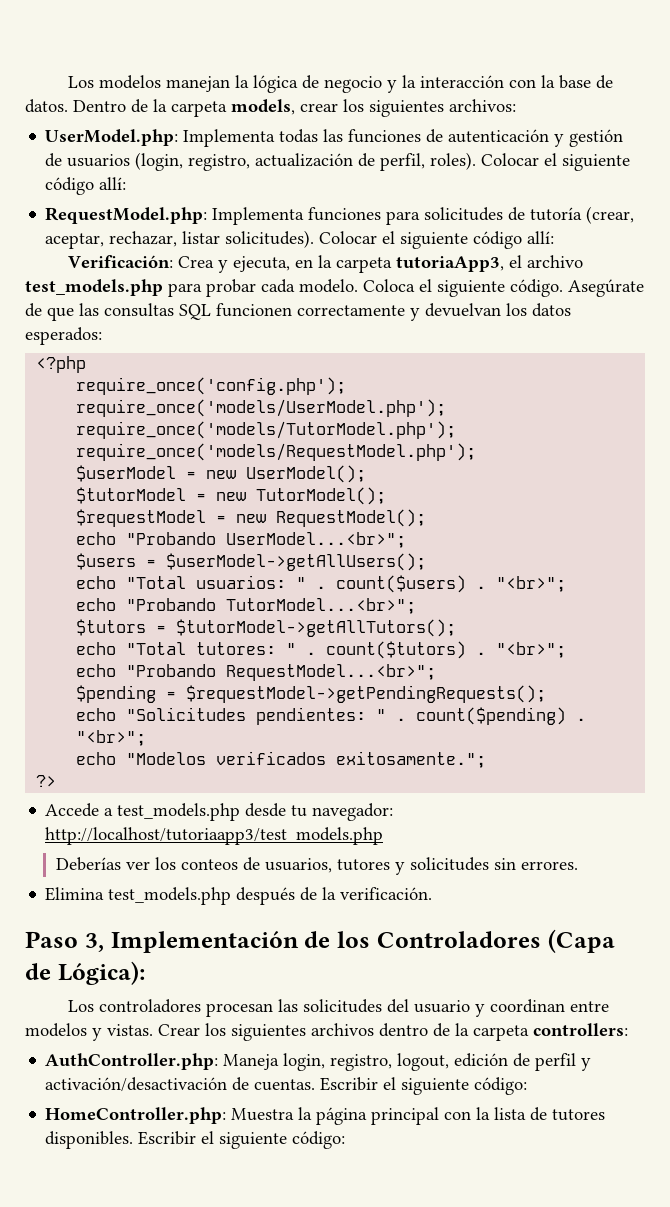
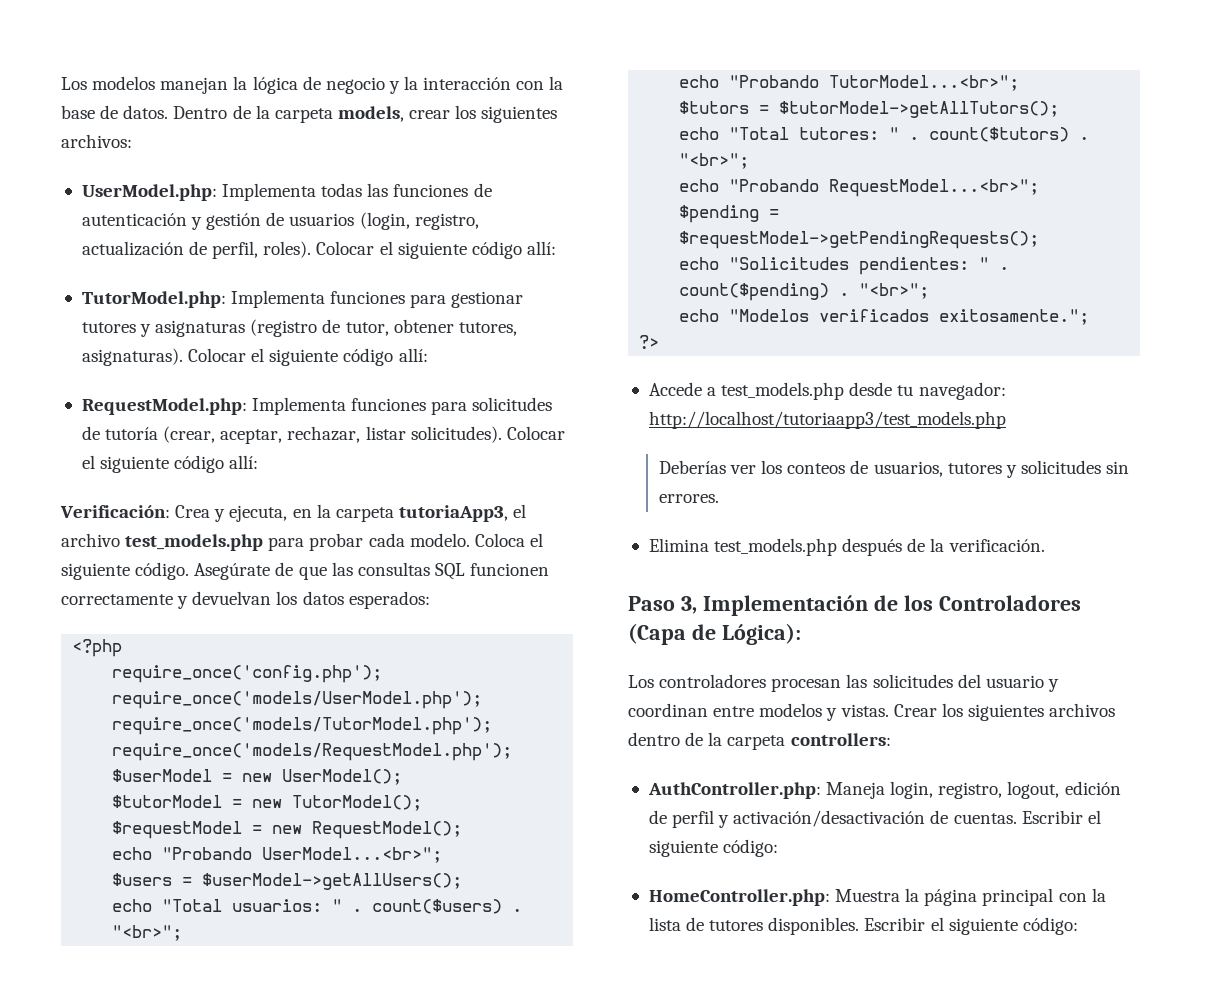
(127, 183) none -> [81,290,524,308] [81,319,517,337] [81,348,428,366] // TutorModel.php: Implementa funciones para gestionar tutores y asignaturas (registro de tutor, obtener tutores, asignaturas). Colocar el siguiente código allí:

